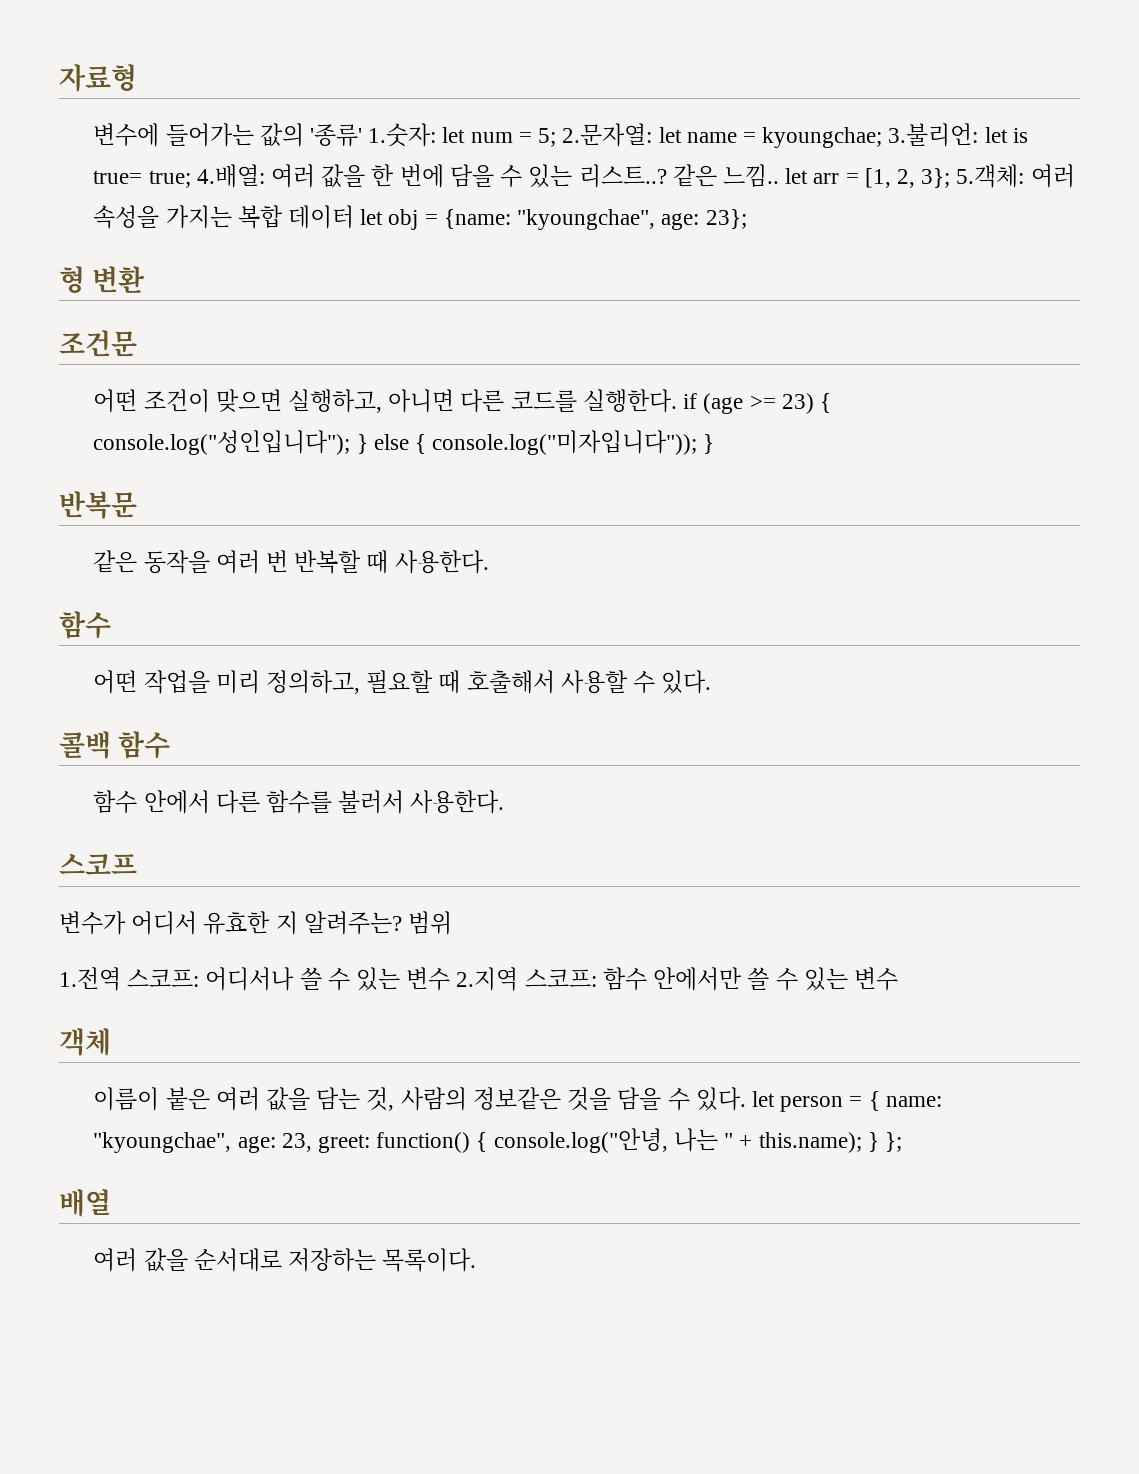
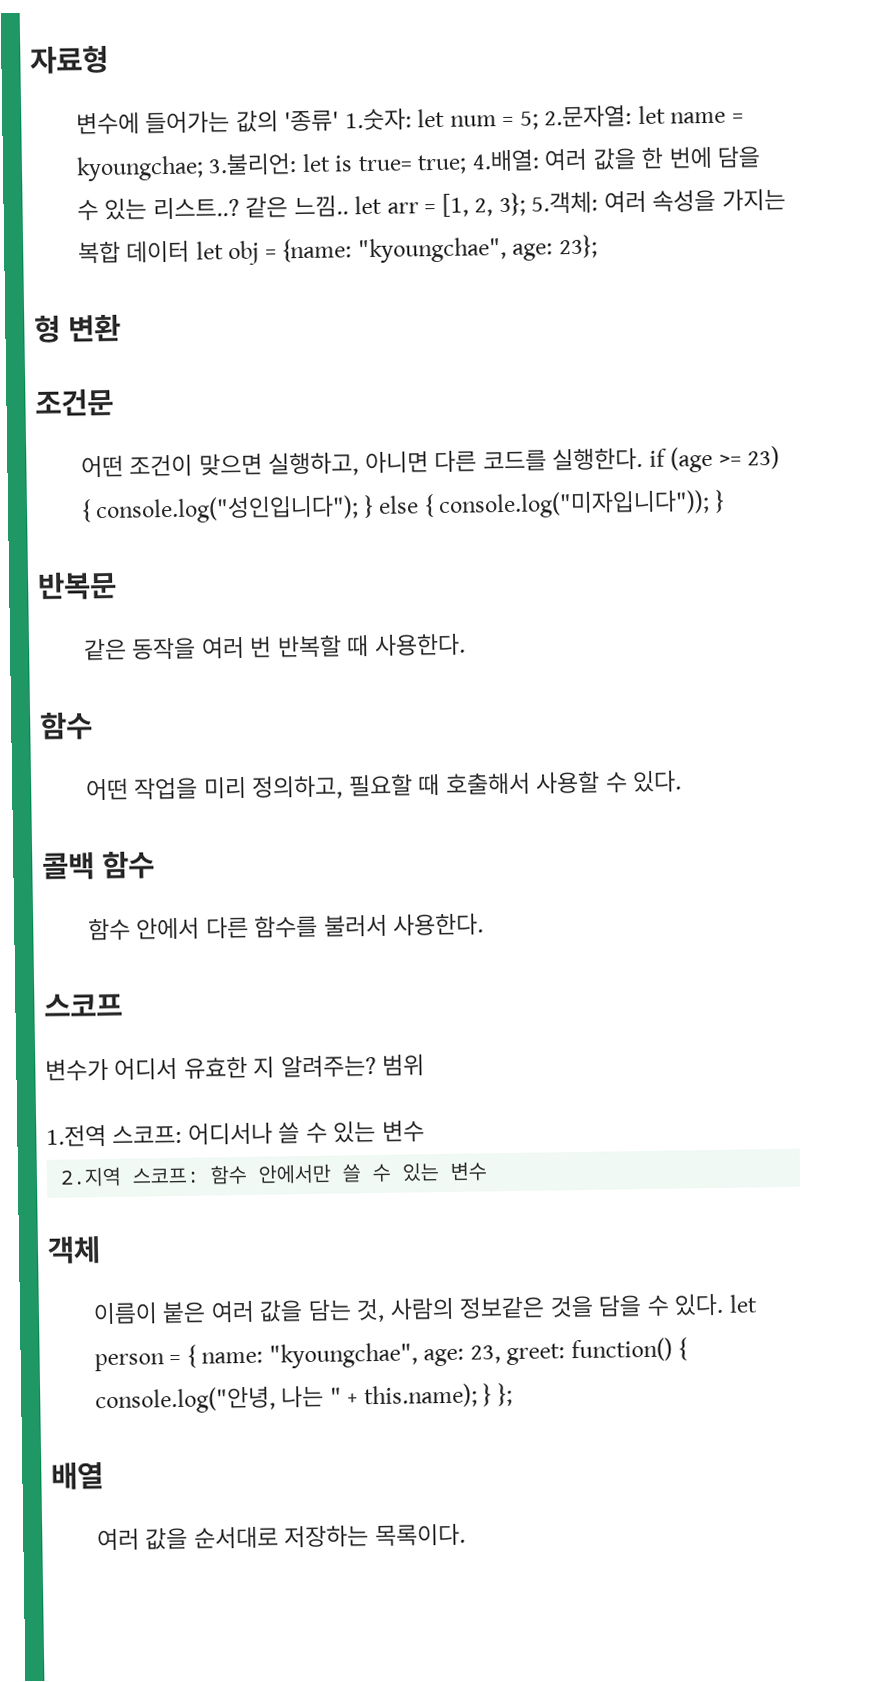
(451, 979) none -> (425, 1131) //

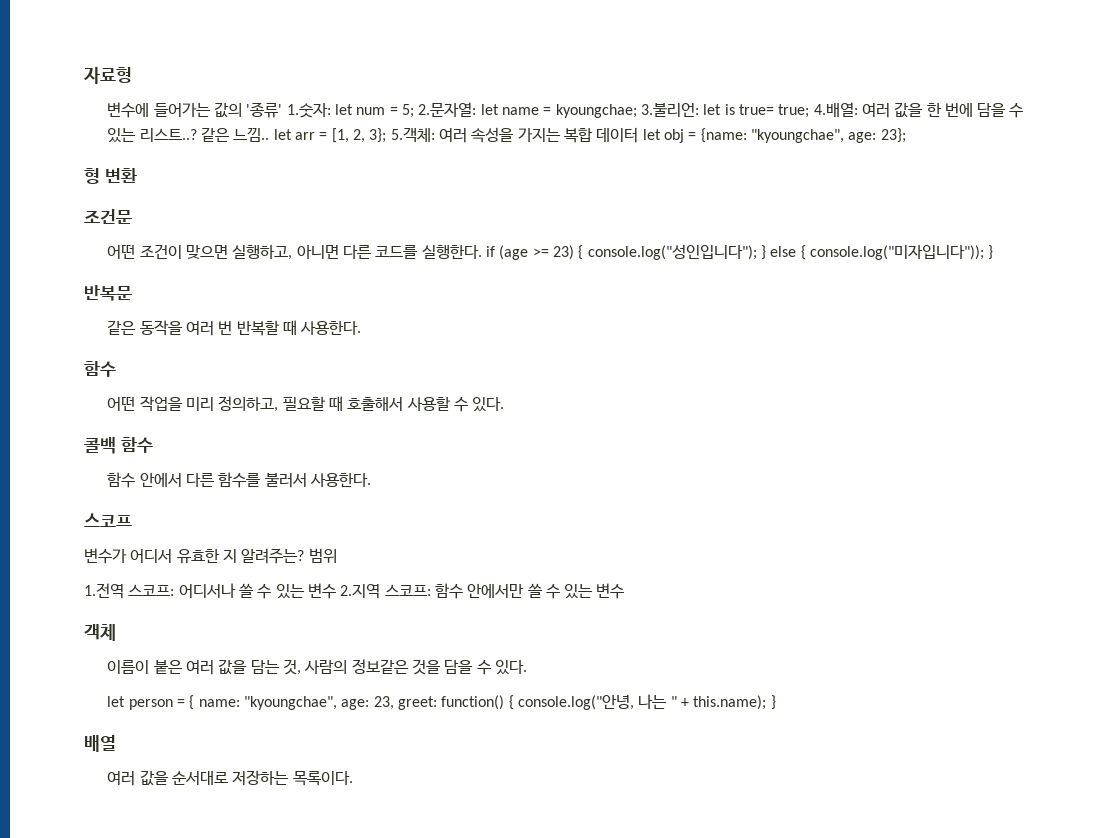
(425, 1131) // -> (336, 591) none
(725, 1304) none -> (527, 667) //
[497,1383,513,1407] }; -> (776, 702) none

